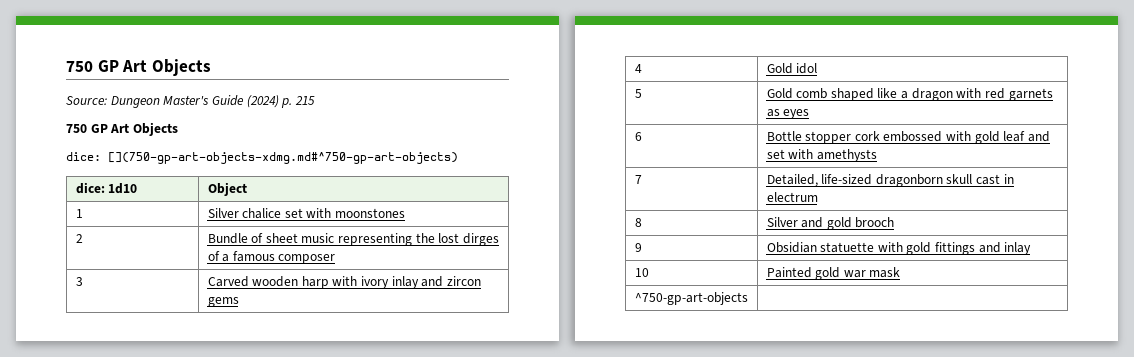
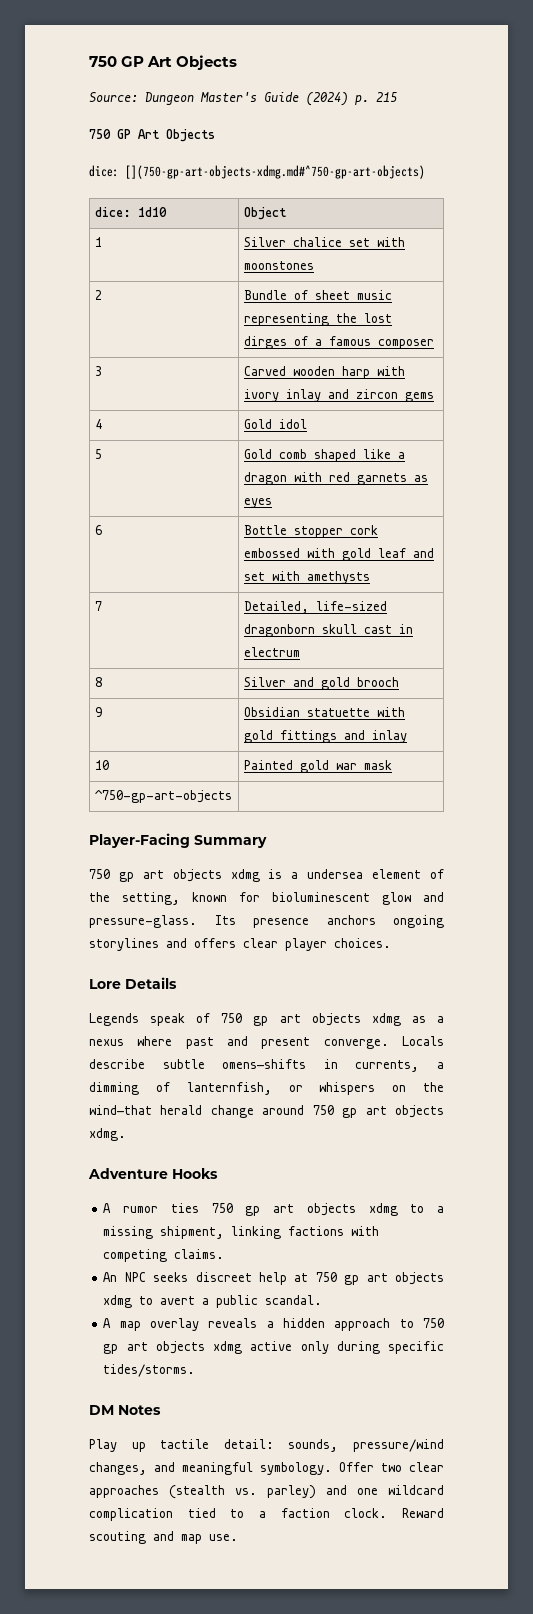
(748, 298) none -> [89,833,267,848] [89,869,444,882] [89,892,444,905] [89,915,444,928] [89,938,391,951] [89,977,177,989] [89,1013,444,1026] [89,1036,444,1049] [89,1059,444,1072] [89,1082,444,1095] [89,1105,444,1118] [89,1128,126,1141] [88,1168,218,1179] [103,1203,445,1216] [103,1226,380,1239] [103,1249,225,1262] [103,1272,444,1285] [103,1295,323,1308] [103,1318,444,1331] [103,1341,444,1354] [103,1364,196,1377] [89,1405,161,1415] [89,1439,444,1452] [89,1462,444,1475] [89,1485,444,1499] [89,1508,444,1521] [89,1531,238,1544] // Player-Facing Summary // 750 gp art objects xdmg is a undersea element of the setting, known for bioluminescent glow and pressure-glass. Its presence anchors ongoing storylines and offers clear player choices. // Lore Details // Legends speak of 750 gp art objects xdmg as a nexus where past and present converge. Locals describe subtle omens—shifts in currents, a dimming of lanternfish, or whispers on the wind—that herald change around 750 gp art objects xdmg. // Adventure Hooks // A rumor ties 750 gp art objects xdmg to a missing shipment, linking factions with competing claims. // An NPC seeks discreet help at 750 gp art objects xdmg to avert a public scandal. // A map overlay reveals a hidden approach to 750 gp art objects xdmg active only during specific tides/storms. // DM Notes // Play up tactile detail: sounds, pressure/wind changes, and meaningful symbology. Offer two clear approaches (stealth vs. parley) and one wildcard complication tied to a faction clock. Reward scouting and map use.

